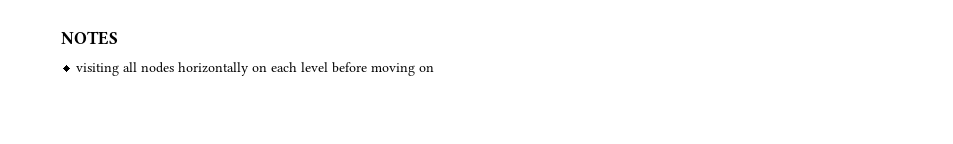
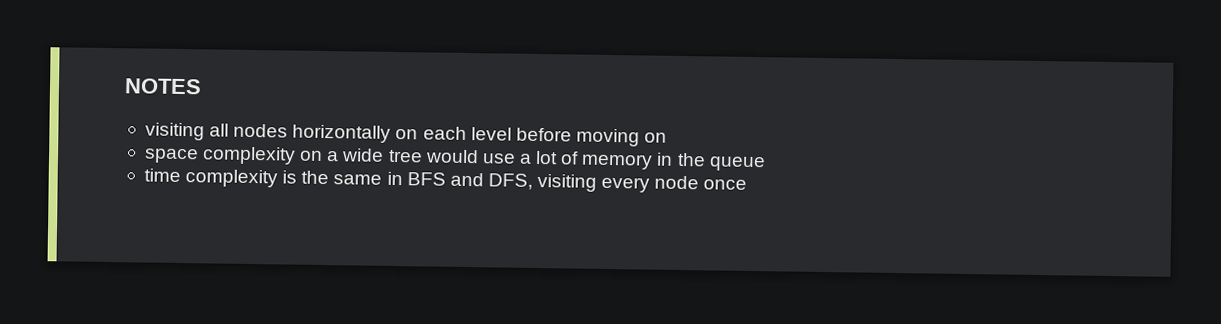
(435, 68) none -> [143,146,766,172] [143,168,748,193] // space complexity on a wide tree would use a lot of memory in the queue // time complexity is the same in BFS and DFS, visiting every node once

